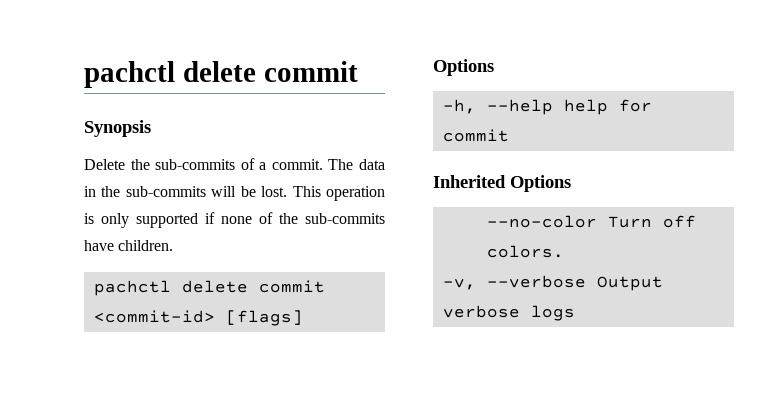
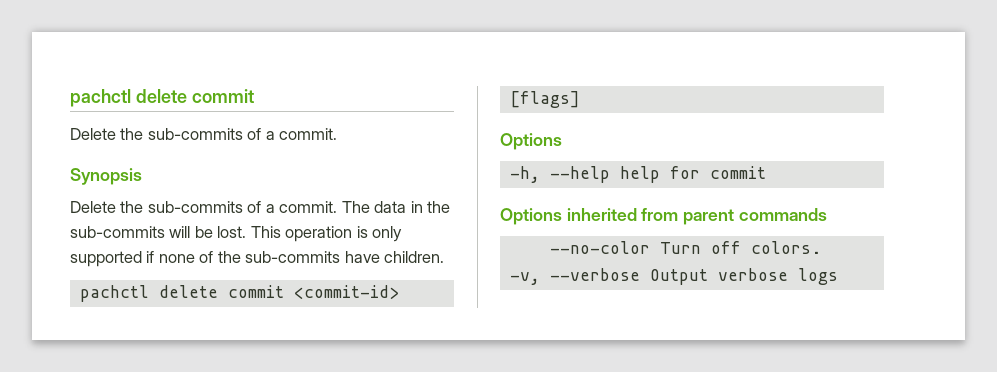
[84,61,358,88] pachctl delete commit -> [70,89,254,107] [70,128,338,140] pachctl delete commit // Delete the sub-commits of a commit.
[433,175,571,192] Inherited Options -> [500,208,827,225] Options inherited from parent commands

